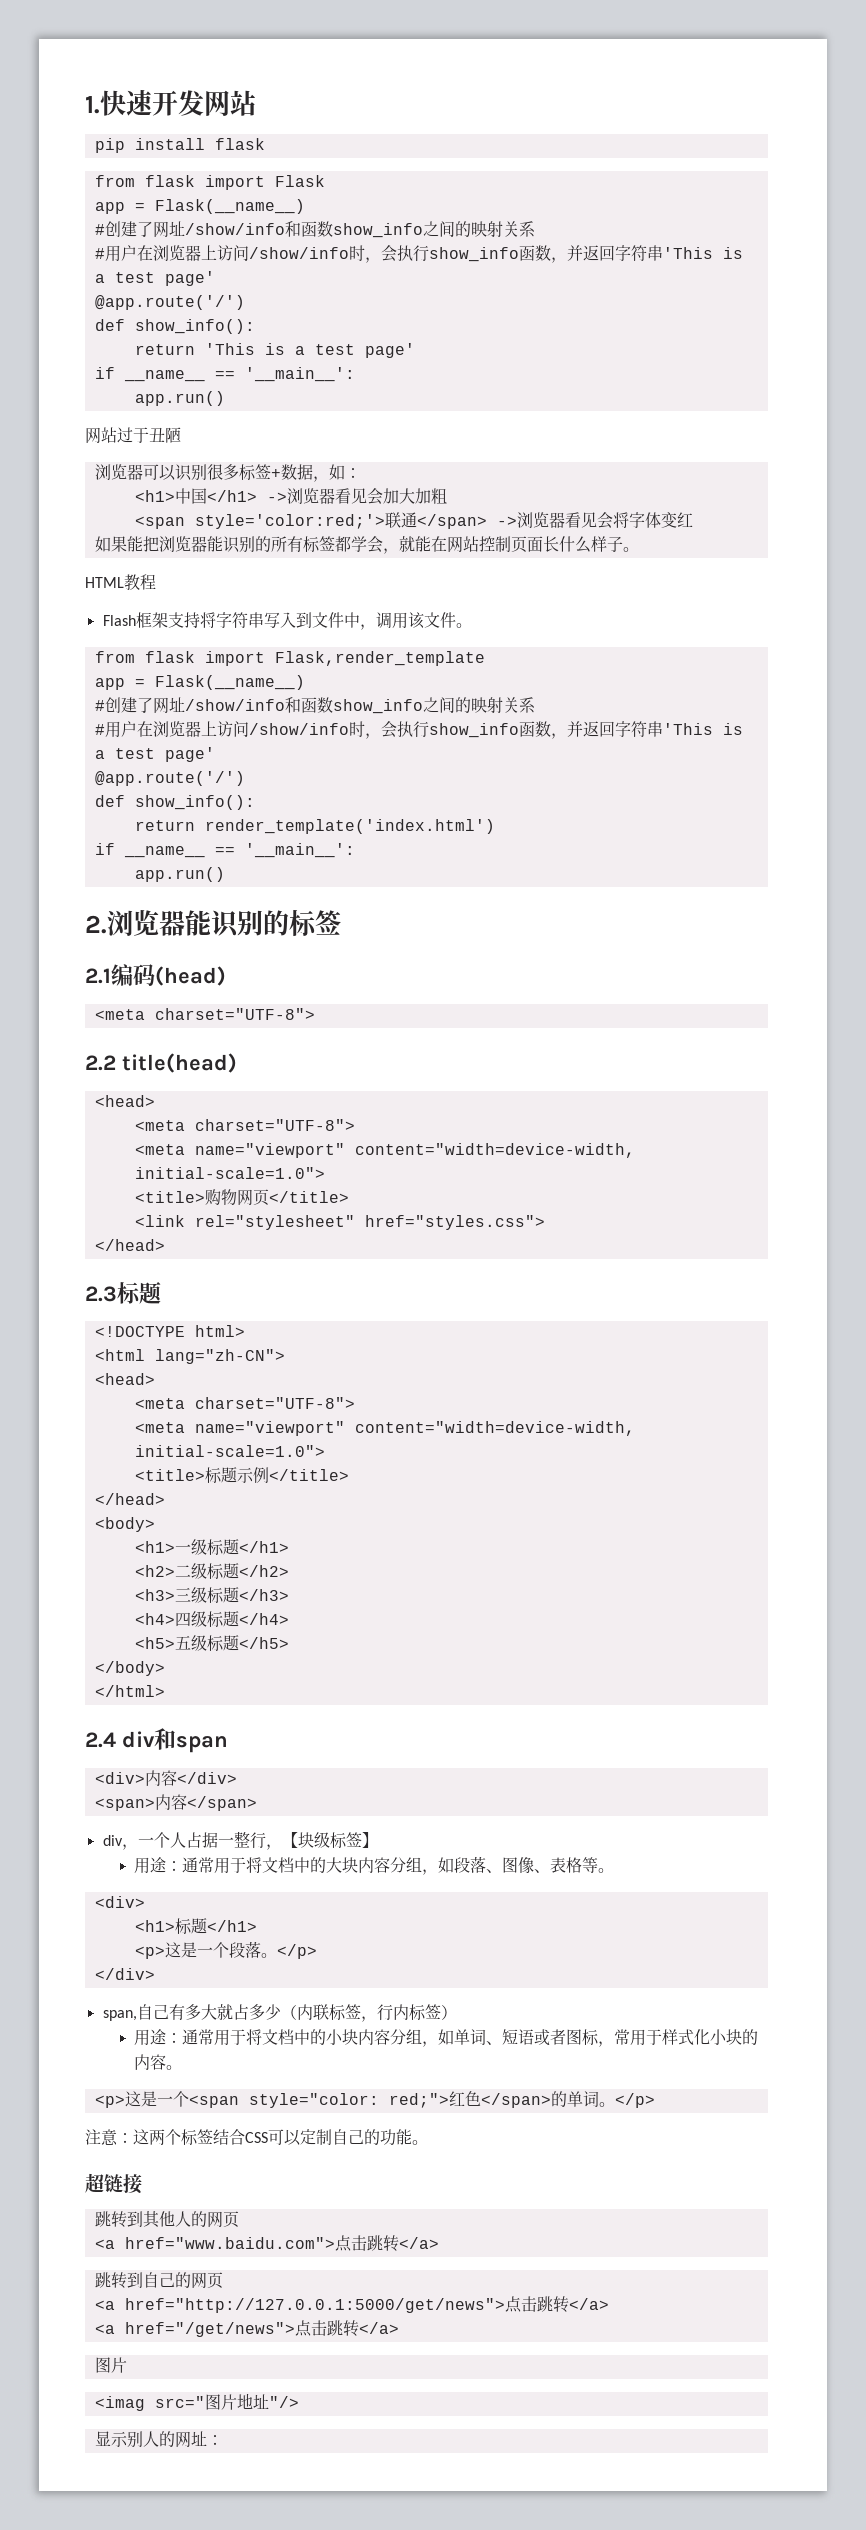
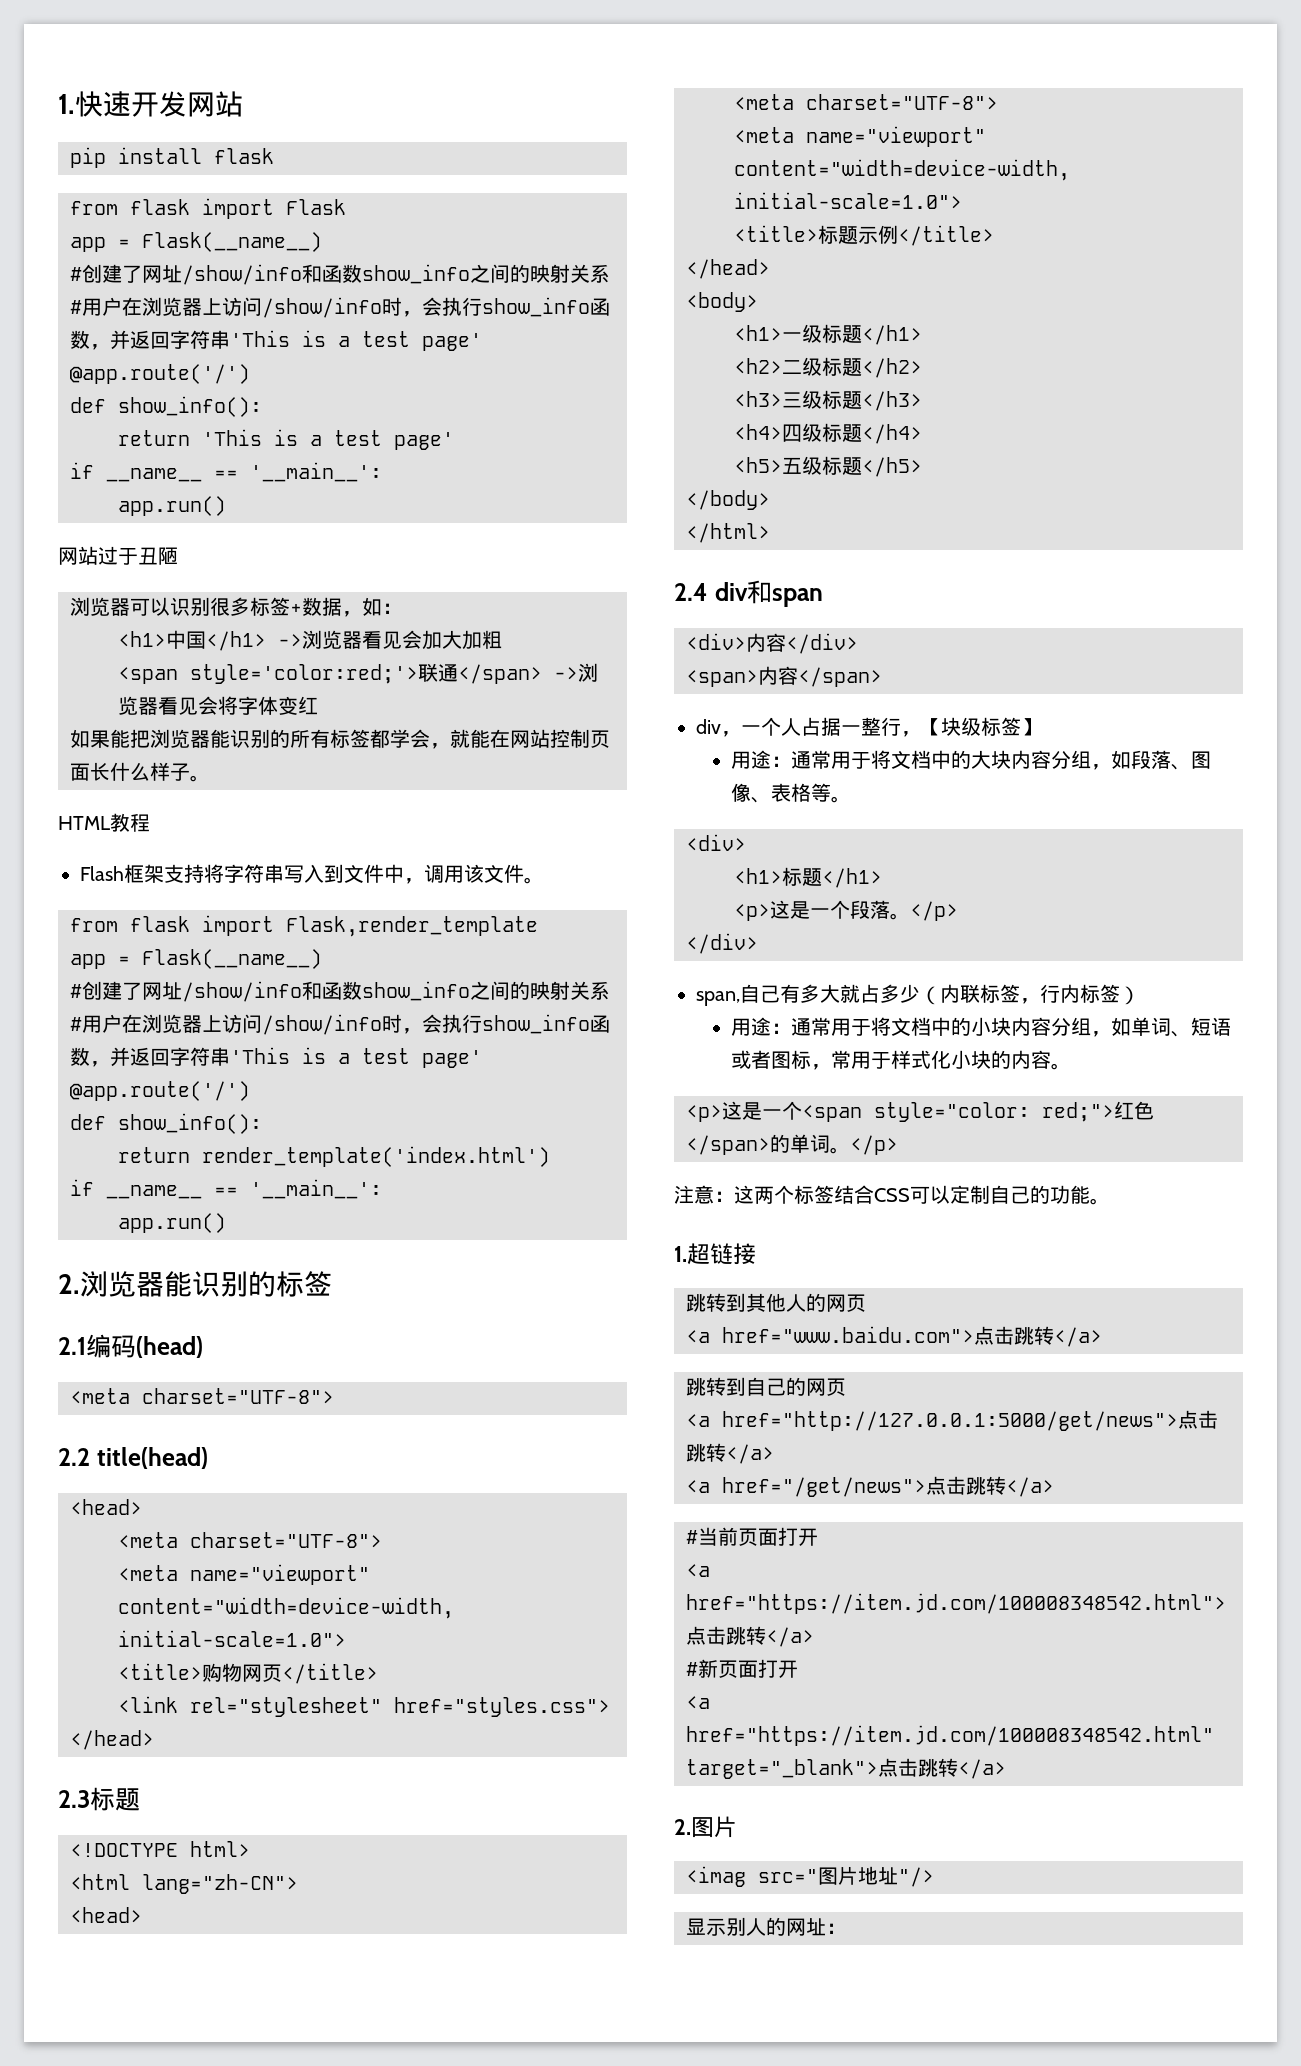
(428, 2142) none -> [674,1246,687,1262] 1.
(399, 2328) none -> [686,1527,818,1546] [686,1564,710,1577] [686,1593,1226,1614] [686,1626,814,1647] [686,1659,798,1678] [686,1696,710,1709] [686,1725,1214,1746] [686,1758,1006,1779] [674,1819,691,1835] #当前页面打开 // <a href="https://item.jd.com/100008348542.html">点击跳转</a> // #新页面打开 // <a href="https://item.jd.com/100008348542.html" target="_blank">点击跳转</a> // 2.

